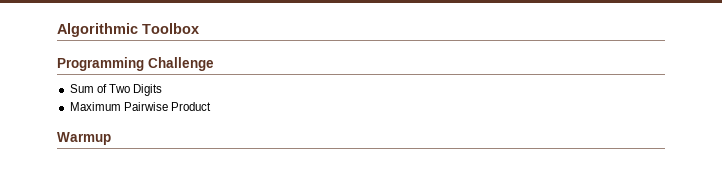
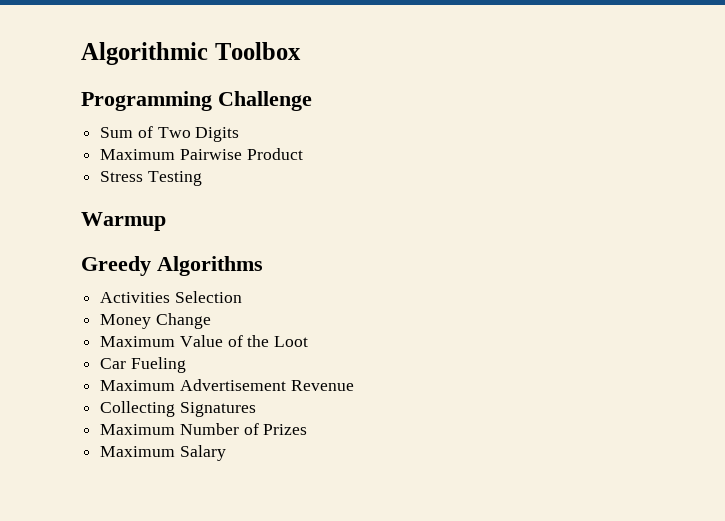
(211, 106) none -> [100,171,202,186] // Stress Testing
(111, 138) none -> [81,256,263,276] [100,291,242,303] [100,313,211,329] [100,335,309,347] [100,357,186,373] [100,379,354,391] [100,401,256,417] [100,423,308,435] [100,445,226,461] // Greedy Algorithms // Activities Selection // Money Change // Maximum Value of the Loot // Car Fueling // Maximum Advertisement Revenue // Collecting Signatures // Maximum Number of Prizes // Maximum Salary

